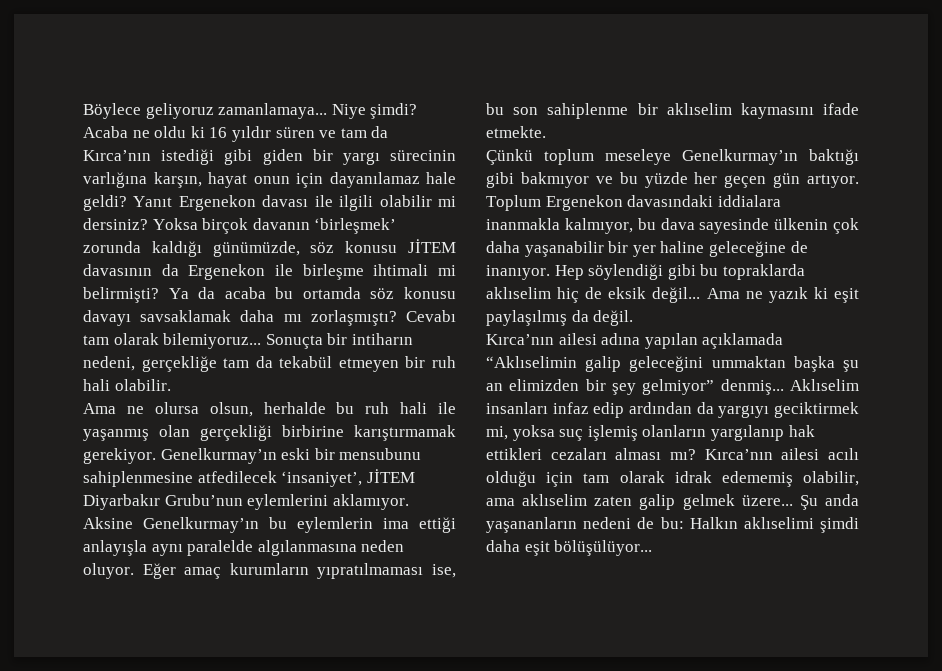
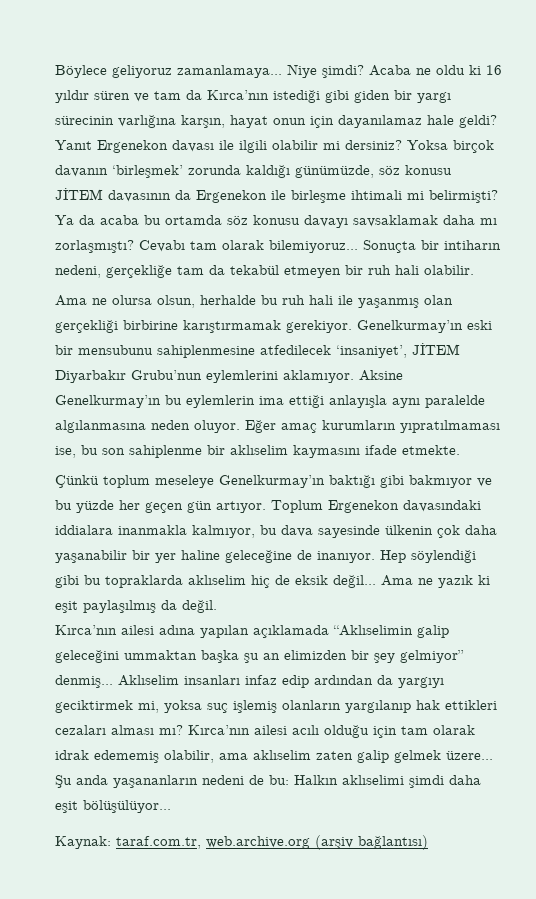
(653, 548) none -> [55,835,428,850] // Kaynak: taraf.com.tr, web.archive.org (arşiv bağlantısı)

